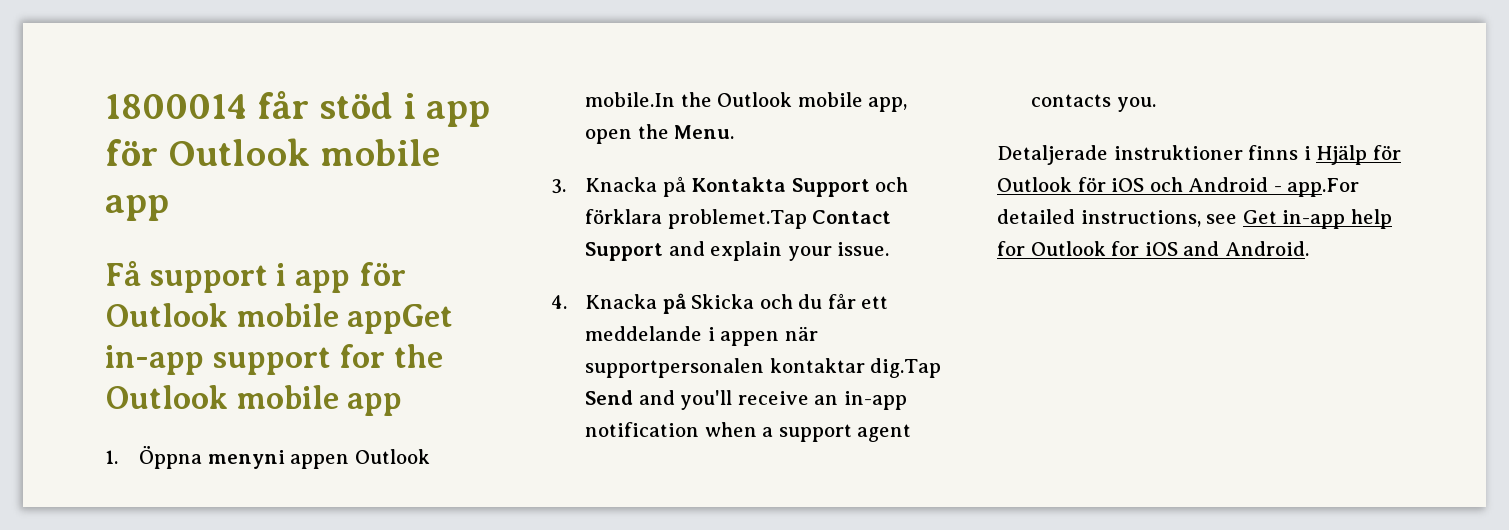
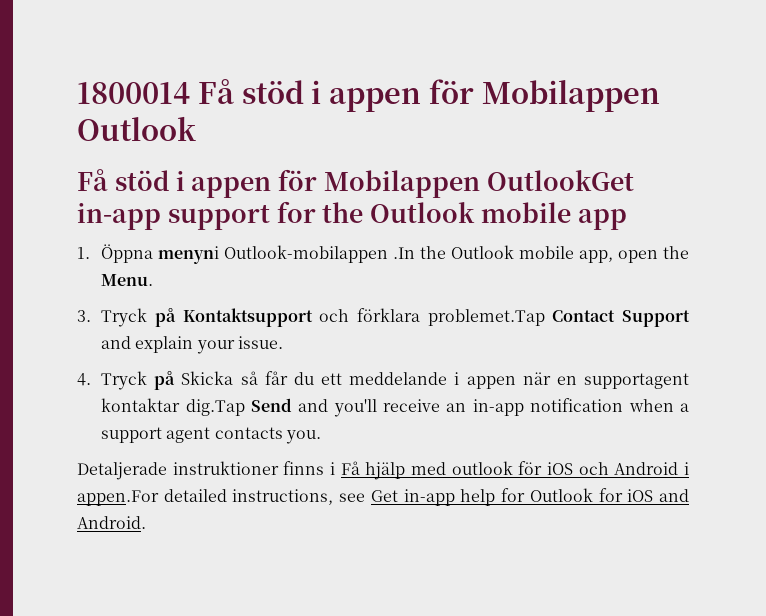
[256,91,490,127] [105,138,440,166] [105,195,169,221] [105,261,406,293] [105,303,454,334] får stöd i app för Outlook mobile app // Få support i app för Outlook mobile appGet -> [197,79,660,112] [77,116,196,141] [77,169,634,198] Få stöd i appen för Mobilappen Outlook // Få stöd i appen för Mobilappen OutlookGet
[290,449,430,469] [585,92,676,107] appen Outlook mobile.In -> [224,245,416,263] Outlook-mobilappen .In
[585,176,870,197] Knacka på Kontakta Support -> [101,308,313,327] Tryck på Kontaktsupport
[585,294,658,309] Knacka -> [101,371,148,390] Tryck
[759,293,856,309] och du får -> [240,371,314,385] så får du
[585,358,765,378] supportpersonalen -> [556,373,690,389] en supportagent
[1316,145,1401,165] [997,177,1072,192] Hjälp för Outlook -> [340,461,513,480] Få hjälp med outlook
[1273,178,1360,197] - app.For -> [684,462,689,475] [77,490,159,506] i appen.For

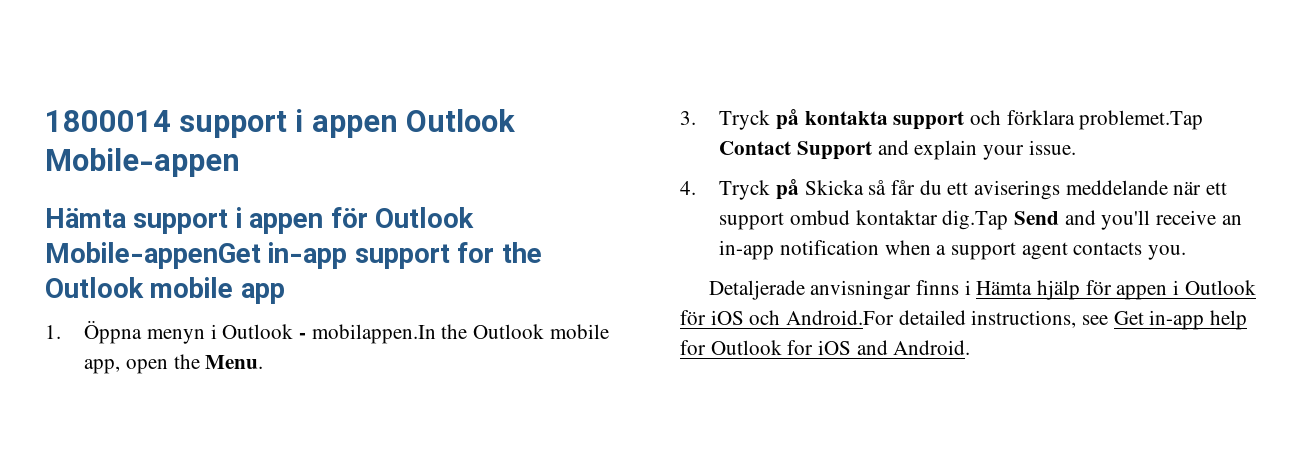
[197,79,660,112] [77,116,196,141] [77,169,634,198] Få stöd i appen för Mobilappen Outlook // Få stöd i appen för Mobilappen OutlookGet -> [179,109,515,138] [45,148,240,177] [45,207,475,234] [45,242,261,269] support i appen Outlook Mobile-appen // Hämta support i appen för Outlook Mobile-appenGet
[158,245,416,264] menyni Outlook-mobilappen .In -> [146,324,436,344] menyn i Outlook - mobilappen.In
[182,308,313,327] Kontaktsupport -> [804,111,965,130] kontakta support
[349,372,690,389] meddelande i appen när en supportagent -> [973,180,1227,200] [719,210,850,230] aviserings meddelande när ett support ombud
[172,461,279,475] instruktioner -> [810,280,912,300] anvisningar
[340,461,689,480] [77,490,159,506] Få hjälp med outlook för iOS och Android i appen.For -> [976,280,1256,300] [680,310,895,325] Hämta hjälp för appen i Outlook för iOS och Android.For

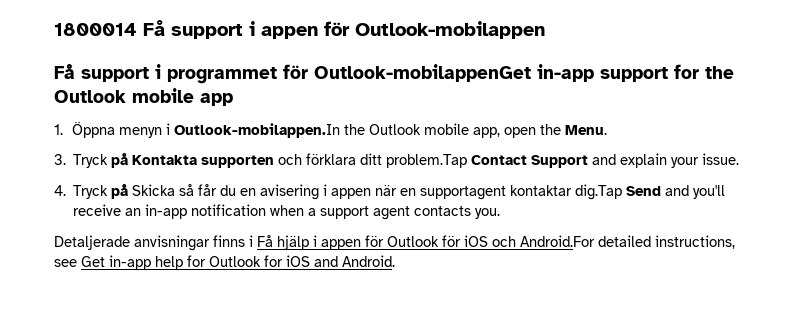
[179,109,515,138] [45,148,240,177] [45,207,475,234] [45,242,261,269] support i appen Outlook Mobile-appen // Hämta support i appen för Outlook Mobile-appenGet -> [143,20,545,39] [54,64,531,84] Få support i appen för Outlook-mobilappen // Få support i programmet för Outlook-mobilappenGet
[222,324,436,344] Outlook - mobilappen.In -> [173,123,340,138] Outlook-mobilappen.In
[804,110,1204,130] kontakta support och förklara problemet.Tap -> [132,153,468,168] Kontakta supporten och förklara ditt problem.Tap
[947,180,1227,200] [719,210,850,230] ett aviserings meddelande när ett support ombud -> [240,184,507,200] en avisering i appen när en supportagent
[976,280,1180,300] Hämta hjälp för appen i -> [257,235,384,250] Få hjälp i appen för

